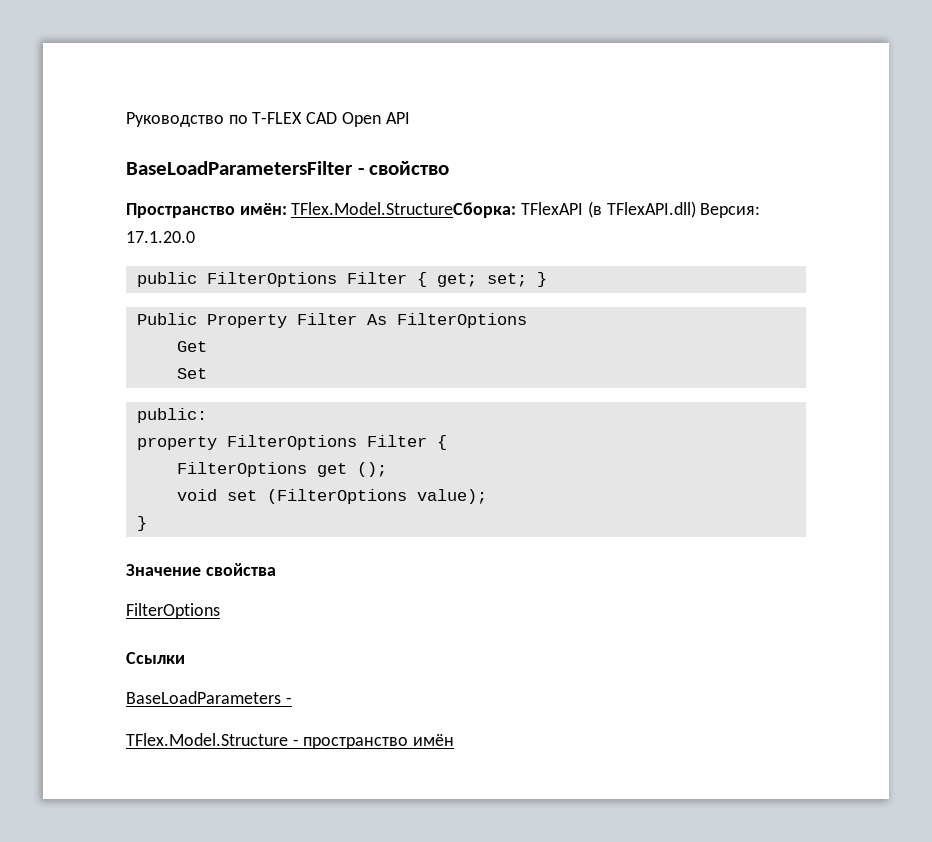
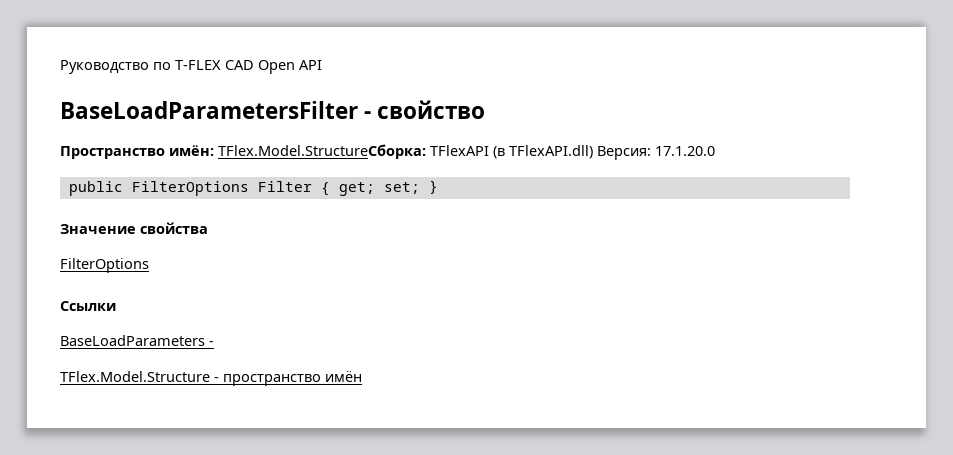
[136,313,527,328] [176,341,207,352] [176,368,207,379] [136,408,207,423] [136,435,447,450] [176,462,387,477] [176,489,487,504] [136,516,147,531] // Public Property Filter As FilterOptions // Get // Set // public: // property FilterOptions Filter { // FilterOptions get (); // void set (FilterOptions value); // } -> (438, 187) none

